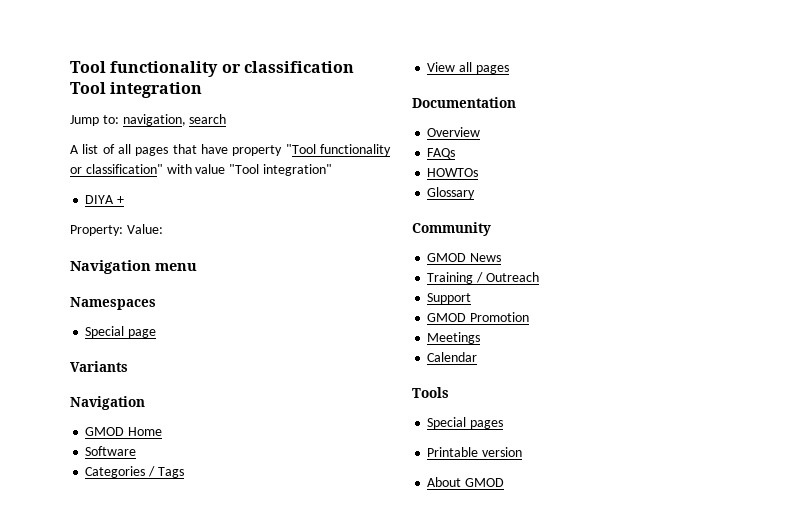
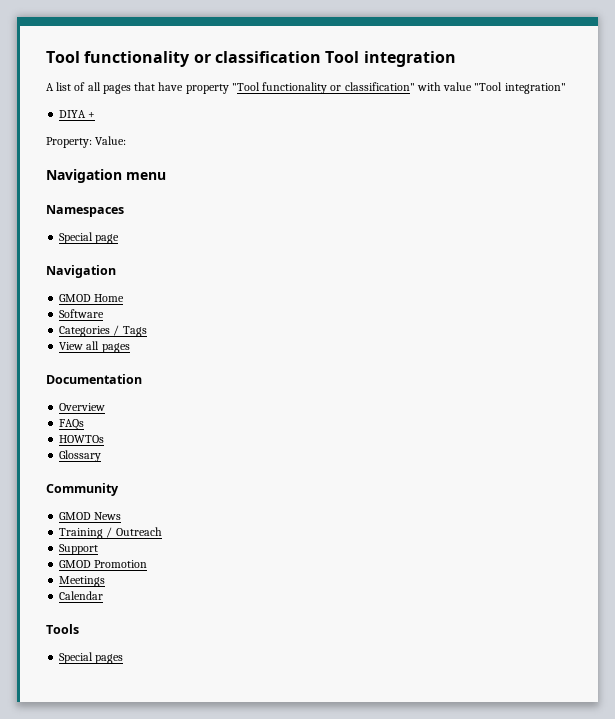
[70,114,227,126] // Jump to: navigation, search -> (456, 59) none
[70,361,128,372] // Variants -> (120, 239) none
[427,447,523,457] [427,477,505,487] // Printable version // About GMOD -> (124, 659) none

